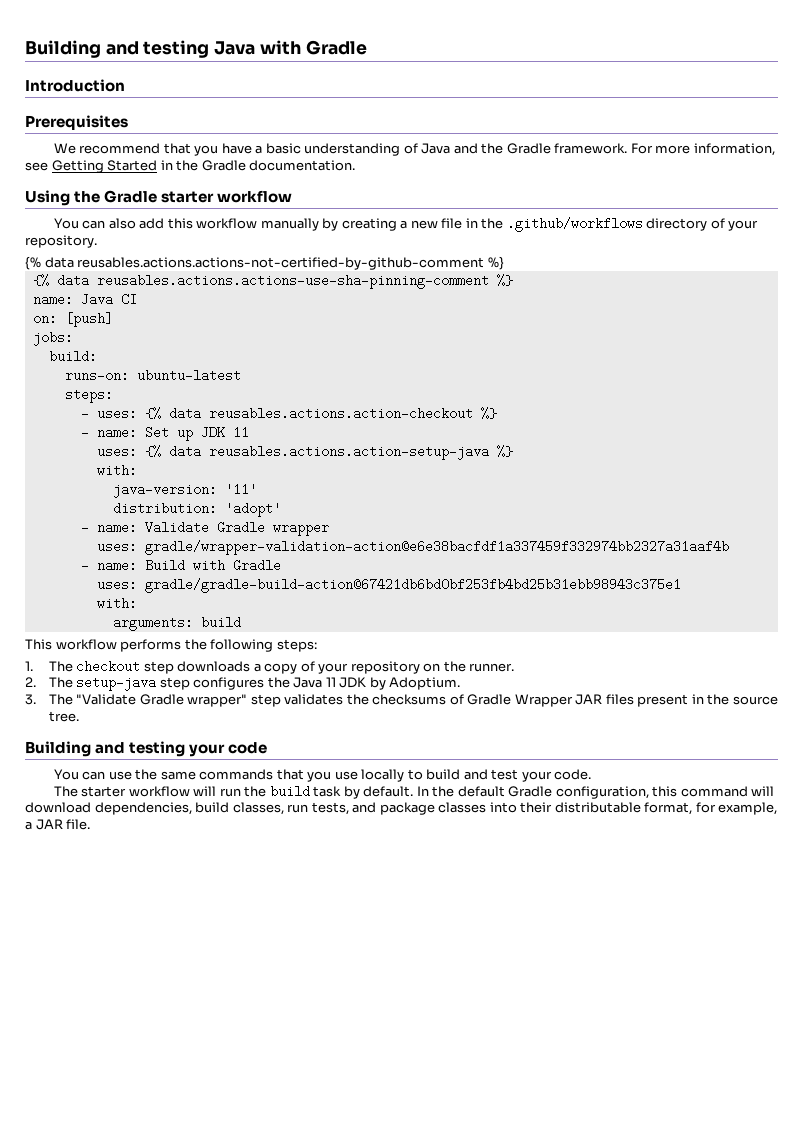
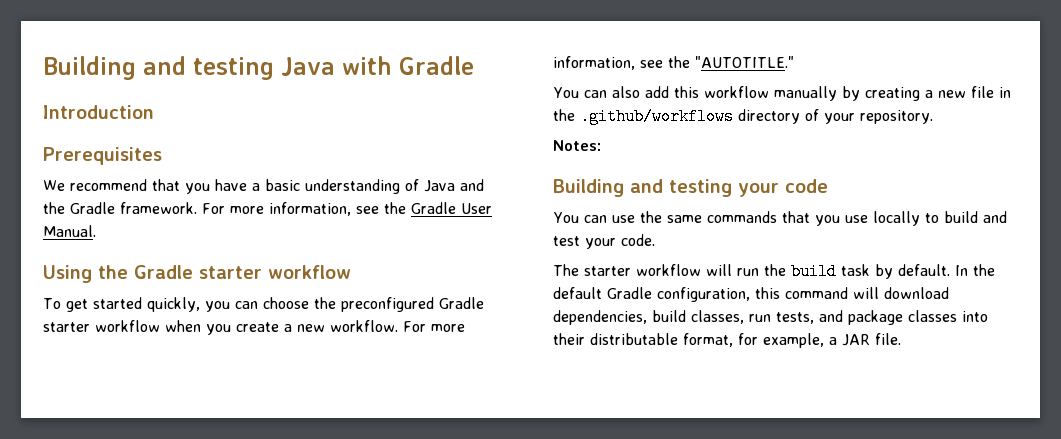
[51,160,356,173] Getting Started in the Gradle documentation. -> [384,202,492,214] [43,225,96,237] the Gradle User Manual.
(293, 196) none -> [43,297,484,312] [43,320,465,335] [553,56,794,70] // To get started quickly, you can choose the preconfigured Gradle starter workflow when you create a new workflow. For more information, see the "AUTOTITLE."
[25,256,504,270] [32,274,513,289] [32,293,137,306] [32,312,113,327] [32,331,73,346] [48,350,97,363] [64,369,241,382] [64,388,113,403] [80,407,497,420] [80,426,249,441] [96,445,513,460] [96,464,137,477] [112,483,257,498] [112,502,281,517] [80,521,329,536] [96,540,729,555] [80,559,281,572] [96,578,681,593] [96,597,137,610] [112,616,241,631] [25,639,317,652] [25,660,515,674] [25,676,461,691] [25,694,778,707] [48,711,79,722] {% data reusables.actions.actions-not-certified-by-github-comment %} // {% data reusables.actions.actions-use-sha-pinning-comment %} // name: Java CI // on: [push] // jobs: // build: // runs-on: ubuntu-latest // steps: // - uses: {% data reusables.actions.action-checkout %} // - name: Set up JDK 11 // uses: {% data reusables.actions.action-setup-java %} // with: // java-version: '11' // distribution: 'adopt' // - name: Validate Gradle wrapper // uses: gradle/wrapper-validation-action@e6e38bacfdf1a337459f332974bb2327a31aaf4b // - name: Build with Gradle // uses: gradle/gradle-build-action@67421db6bd0bf253fb4bd25b31ebb98943c375e1 // with: // arguments: build // This workflow performs the following steps: // 1. The checkout step downloads a copy of your repository on the runner. // 2. The setup-java step configures the Java 11 JDK by Adoptium. // 3. The "Validate Gradle wrapper" step validates the checksums of Gradle Wrapper JAR files present in the source tree. -> [553,140,601,151] Notes:

